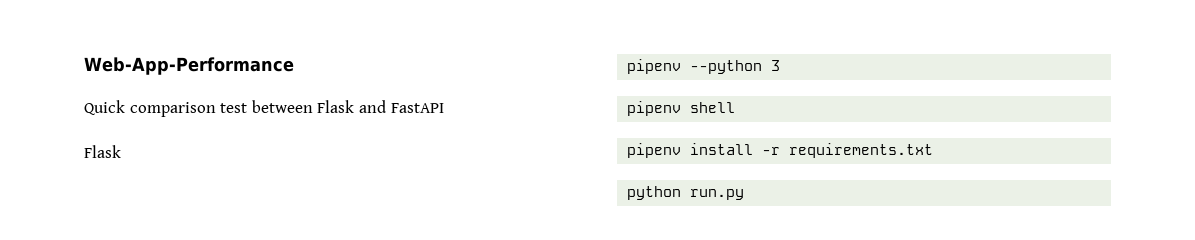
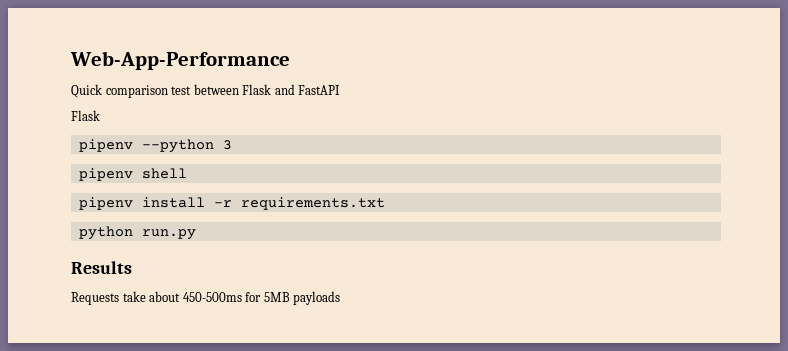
(745, 194) none -> [71,261,132,274] [71,291,341,305] // Results // Requests take about 450-500ms for 5MB payloads

